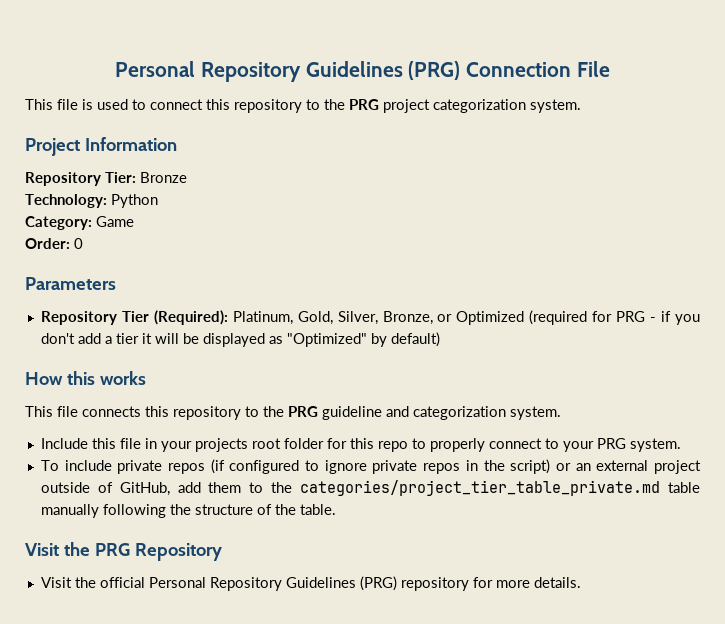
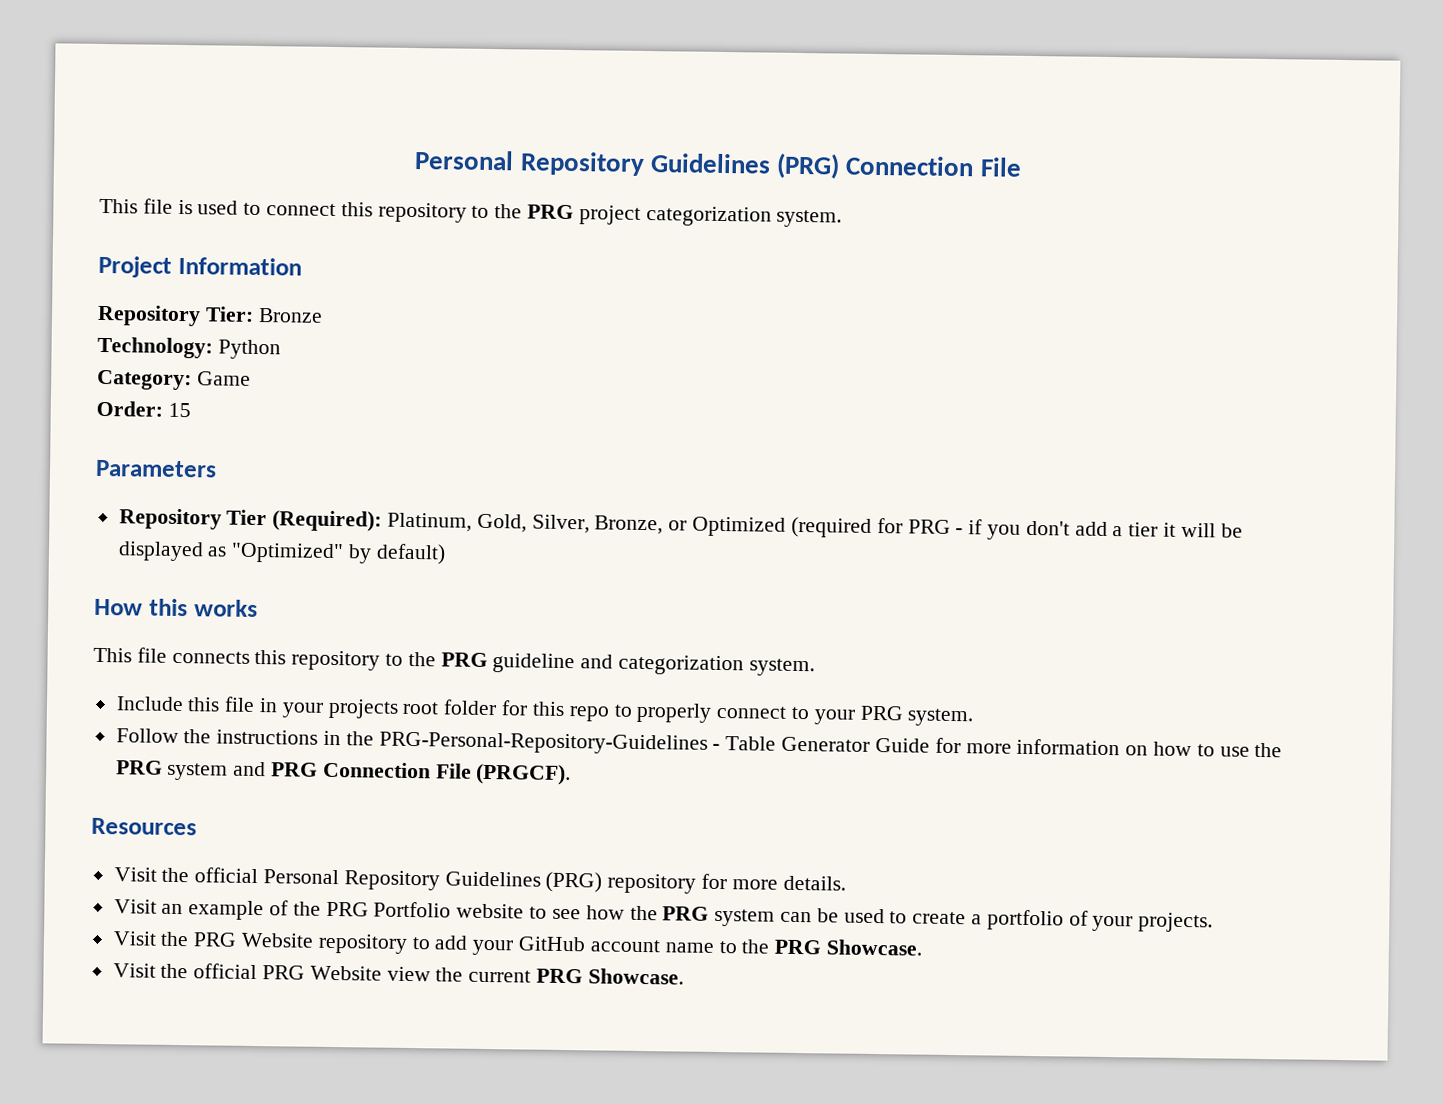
[74,238,83,249] 0 -> [167,402,191,418] 15
[40,459,701,474] [40,480,700,496] [40,504,336,518] [25,542,222,561] To include private repos (if configured to ignore private repos in the script) or an external project outside of GitHub, add them to the categories/project_tier_table_private.md table manually following the structure of the table. // Visit the PRG Repository -> [115,728,1283,758] [115,760,572,786] [91,817,197,836] Follow the instructions in the PRG-Personal-Repository-Guidelines - Table Generator Guide for more information on how to use the PRG system and PRG Connection File (PRGCF). // Resources
(581, 582) none -> [113,899,1214,933] [112,931,922,956] [112,963,684,985] // Visit an example of the PRG Portfolio website to see how the PRG system can be used to create a portfolio of your projects. // Visit the PRG Website repository to add your GitHub account name to the PRG Showcase. // Visit the official PRG Website view the current PRG Showcase.

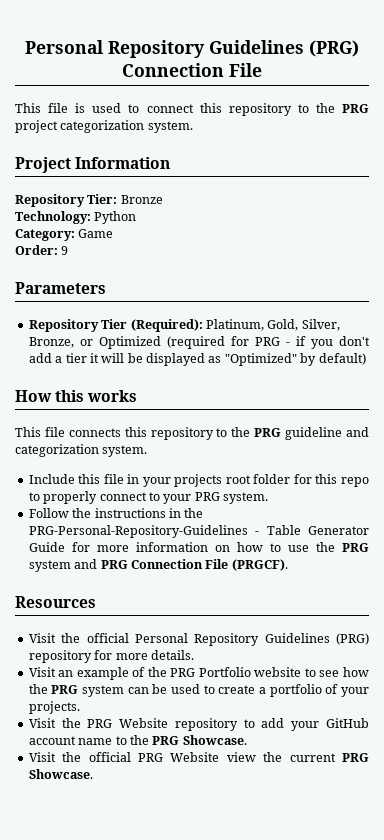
[167,402,191,418] 15 -> [61,246,69,255] 9

